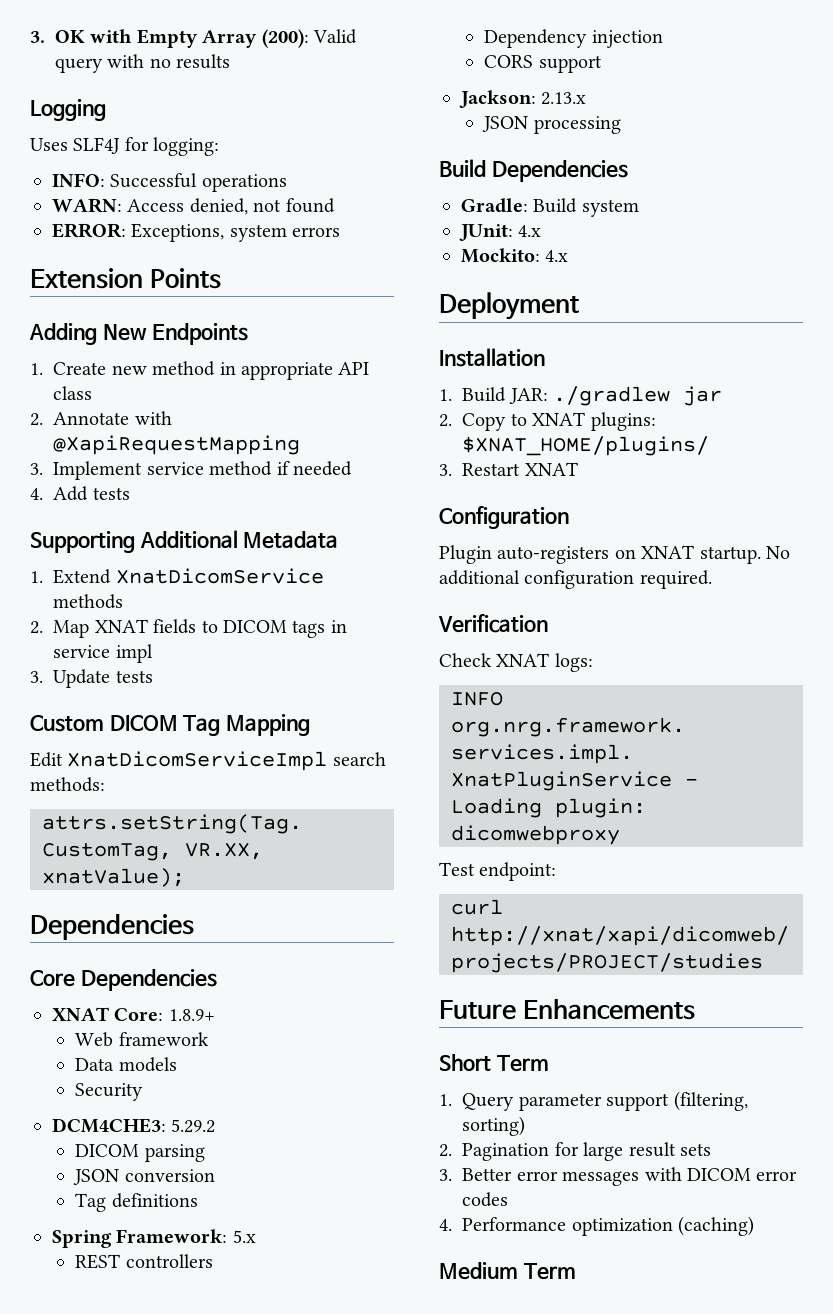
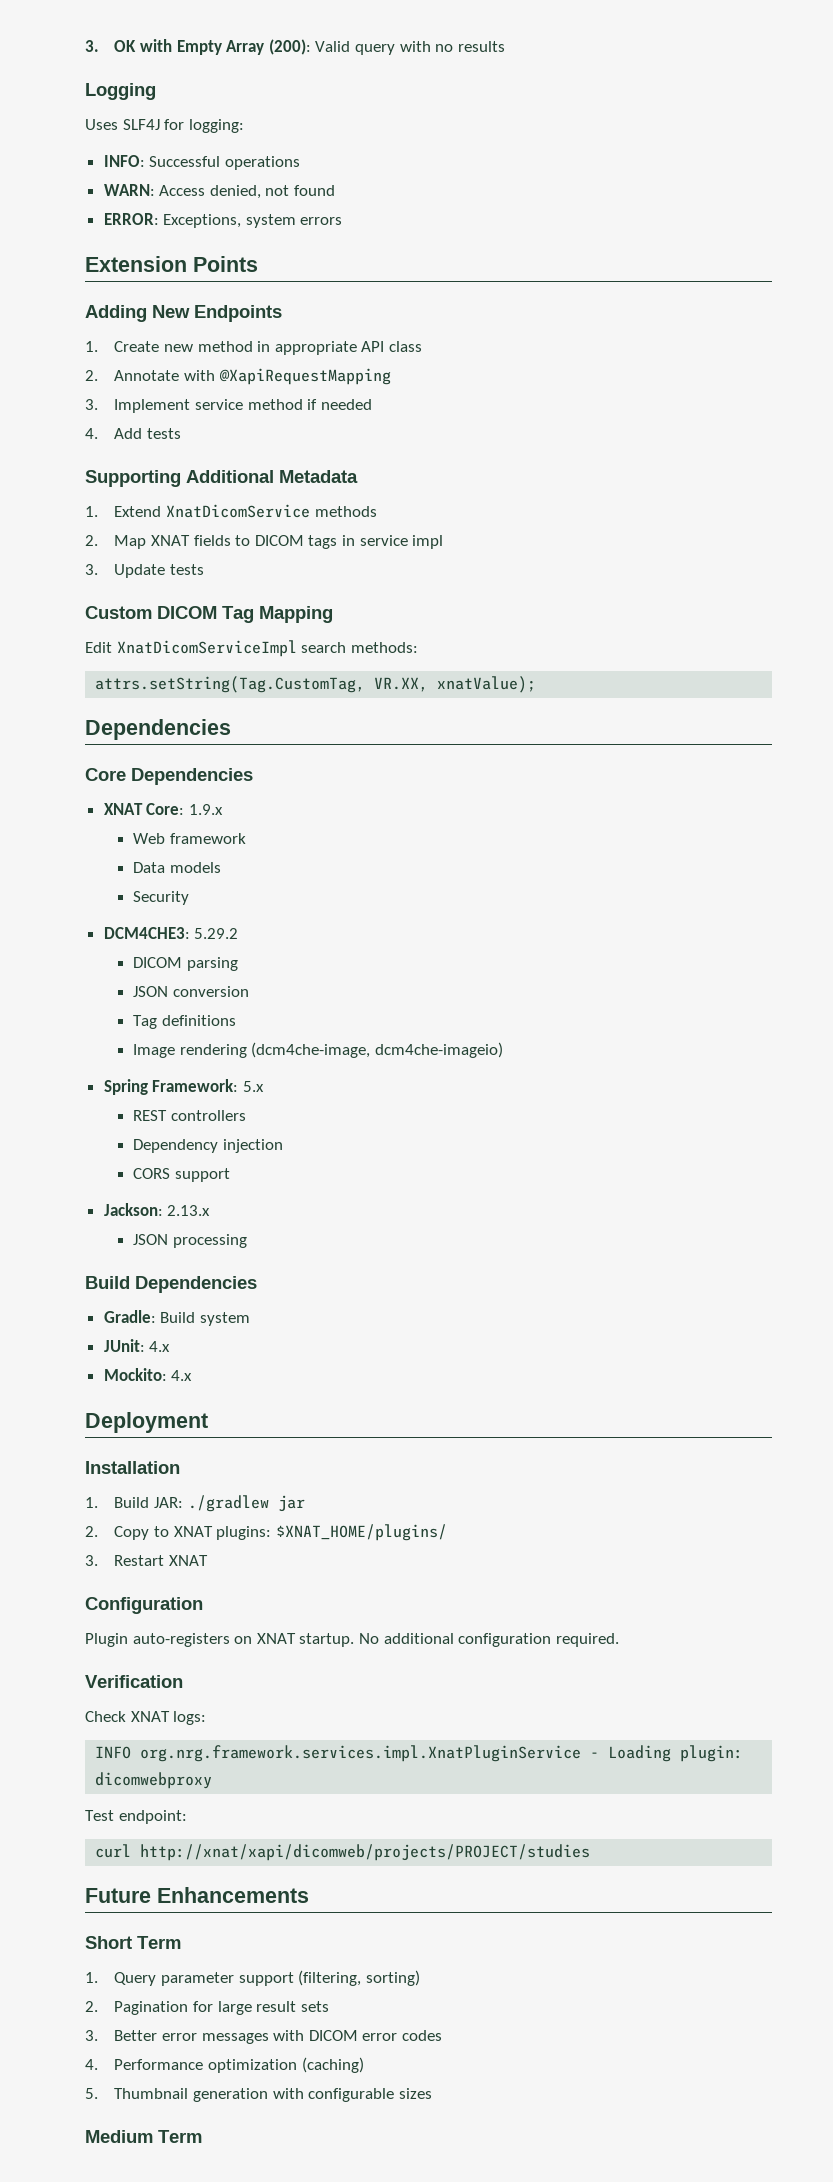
[168,1009,215,1021] 1.8.9+ -> [188,804,223,815] 1.9.x
(198, 1200) none -> [133,1042,503,1058] // Image rendering (dcm4che-image, dcm4che-imageio)
(755, 1226) none -> [85,2088,432,2102] // 5. Thumbnail generation with configurable sizes

